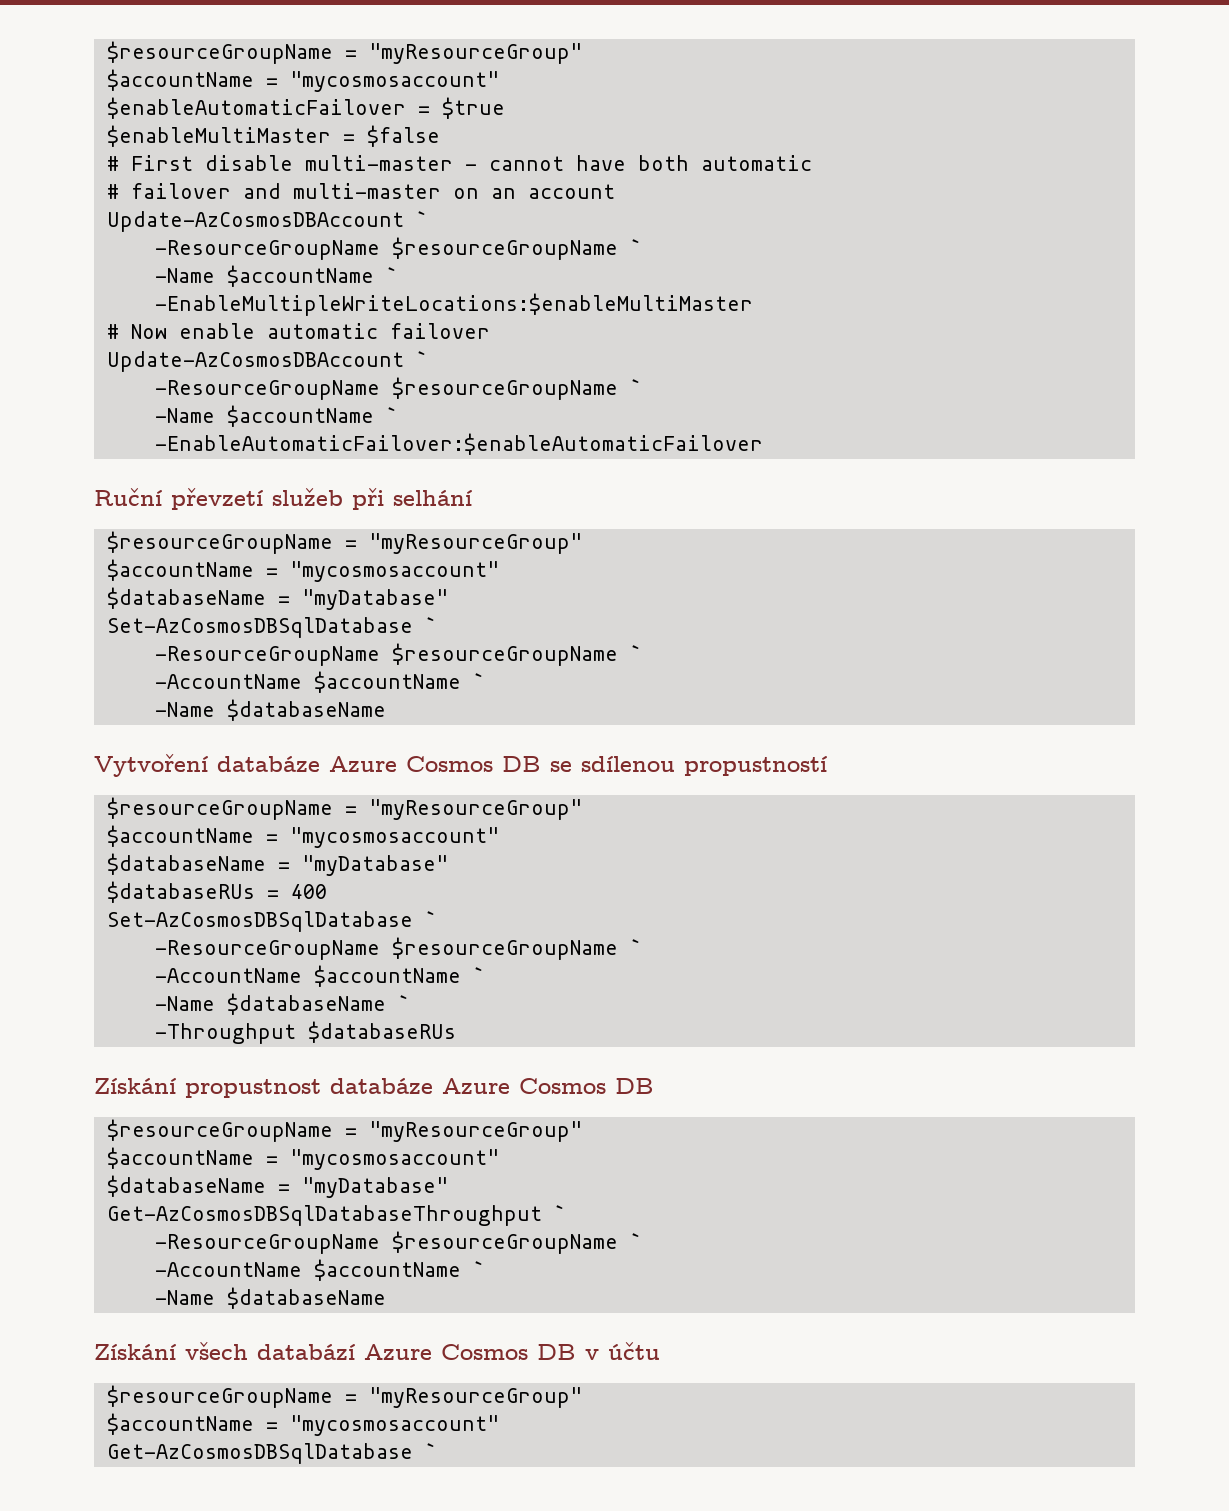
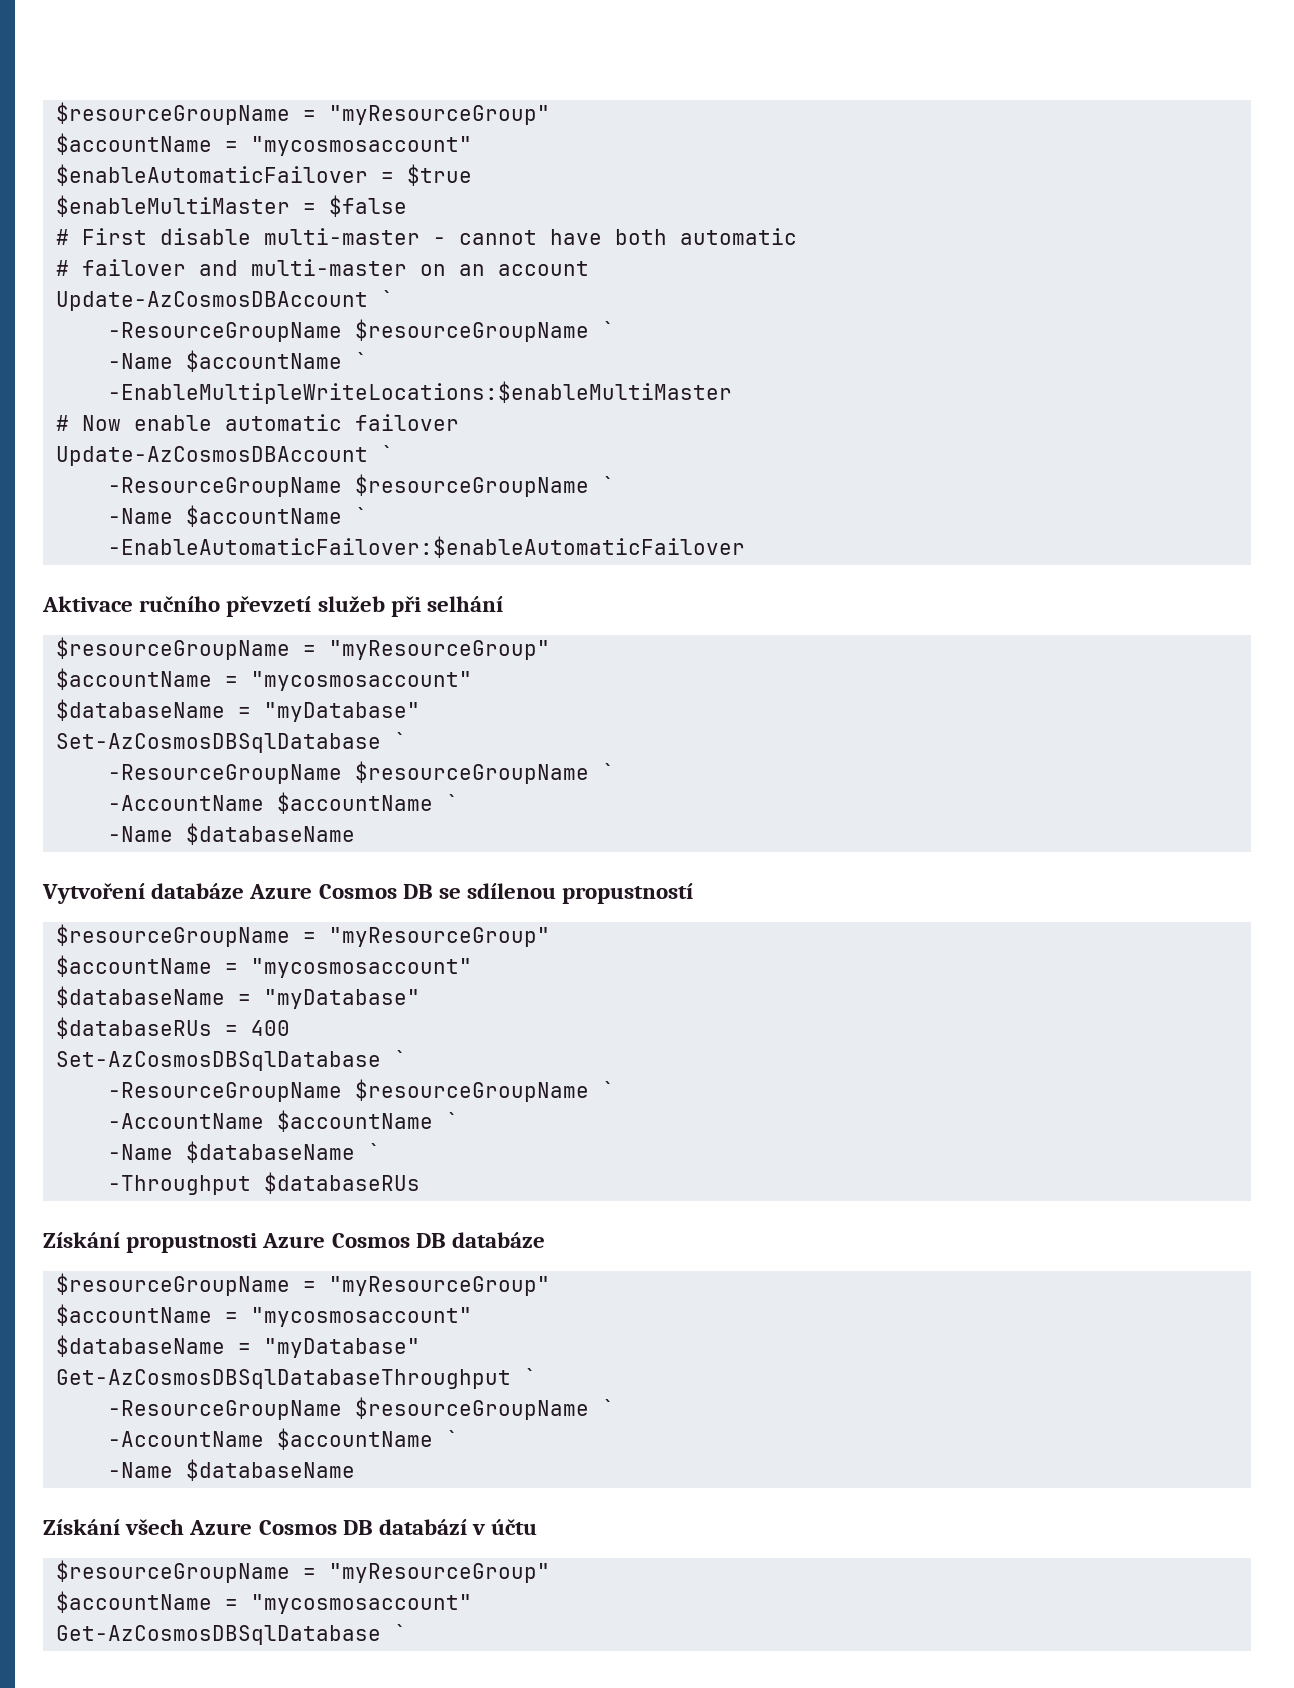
[94,488,162,506] Ruční -> [42,596,221,612] Aktivace ručního
[185,1078,654,1098] propustnost databáze Azure Cosmos DB -> [126,1232,546,1253] propustnosti Azure Cosmos DB databáze
[257,1344,576,1360] databází Azure Cosmos DB -> [189,1519,468,1535] Azure Cosmos DB databází

